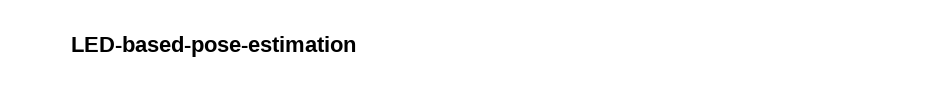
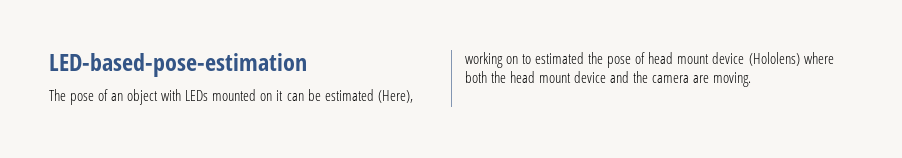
(356, 46) none -> [49,89,413,105] [465,52,834,68] [465,71,752,87] // The pose of an object with LEDs mounted on it can be estimated (Here), working on to estimated the pose of head mount device (Hololens) where both the head mount device and the camera are moving.

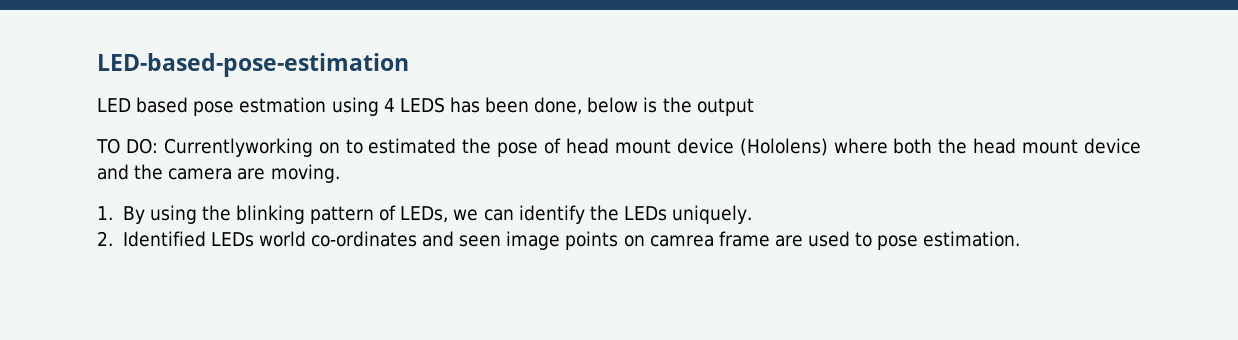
[49,89,413,105] [465,52,503,68] The pose of an object with LEDs mounted on it can be estimated (Here), working -> [97,97,754,116] [96,138,313,157] LED based pose estmation using 4 LEDS has been done, below is the output // TO DO: Currentlyworking
(752, 79) none -> [97,205,753,224] [97,231,1021,250] // 1. By using the blinking pattern of LEDs, we can identify the LEDs uniquely. // 2. Identified LEDs world co-ordinates and seen image points on camrea frame are used to pose estimation.

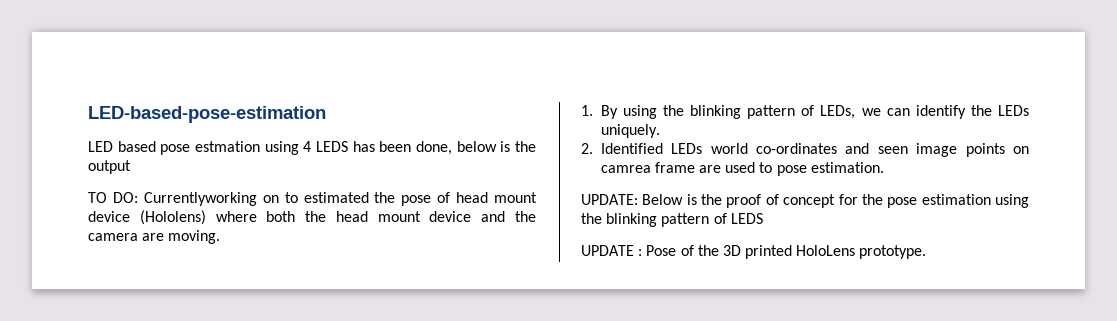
(1021, 239) none -> [581,194,1029,208] [581,213,763,227] [581,245,927,259] // UPDATE: Below is the proof of concept for the pose estimation using the blinking pattern of LEDS // UPDATE : Pose of the 3D printed HoloLens prototype.

